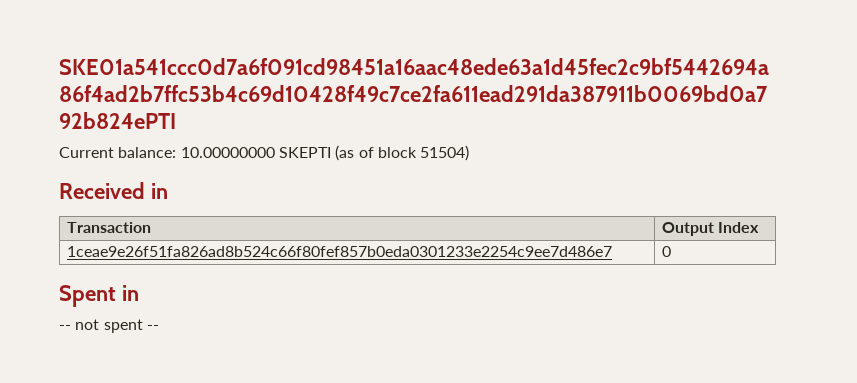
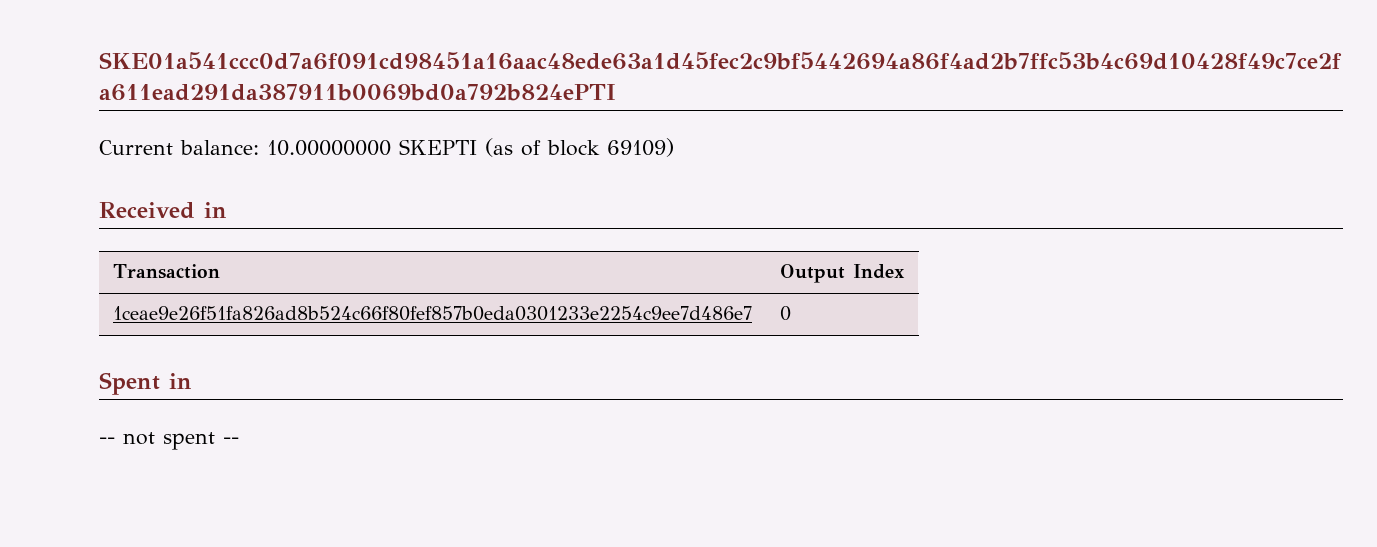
[420,145,470,161] 51504) -> [607,138,674,157] 69109)

